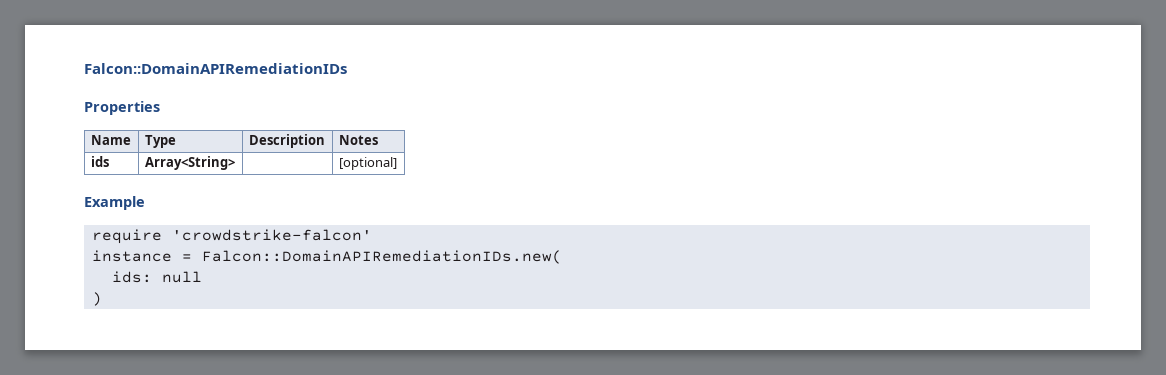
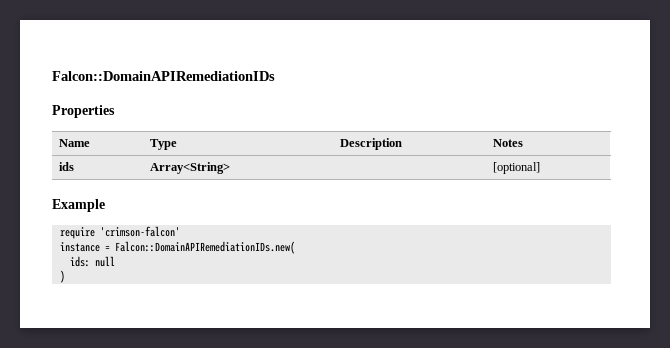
[171,229,372,241] 'crowdstrike-falcon' -> [99,226,180,237] 'crimson-falcon'

